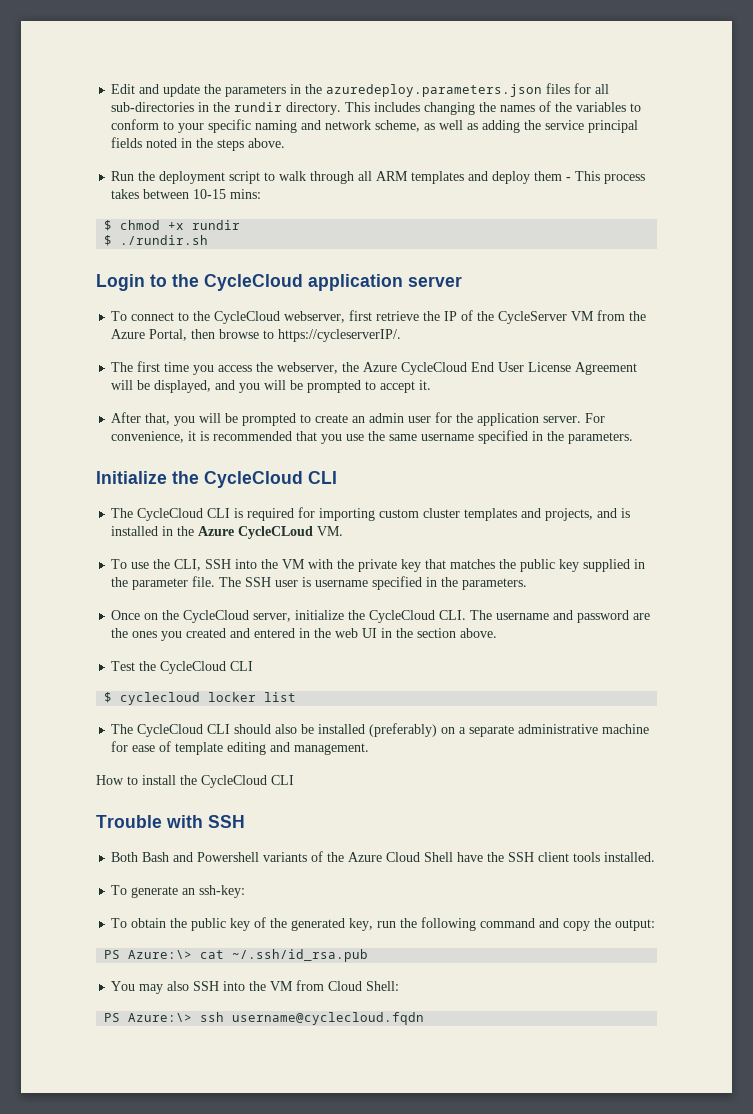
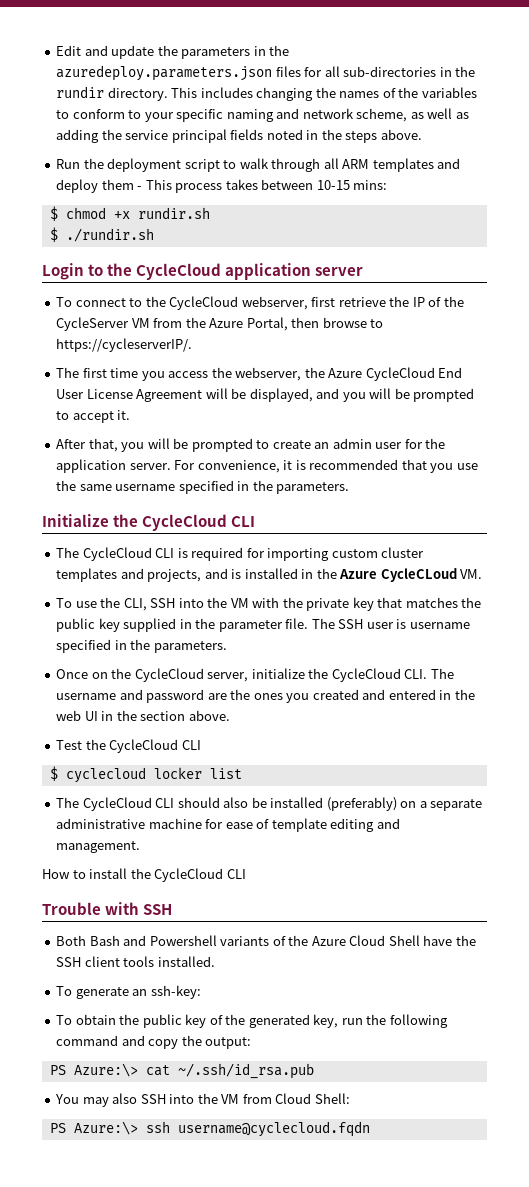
[192,220,241,230] rundir -> [137,207,210,219] rundir.sh

